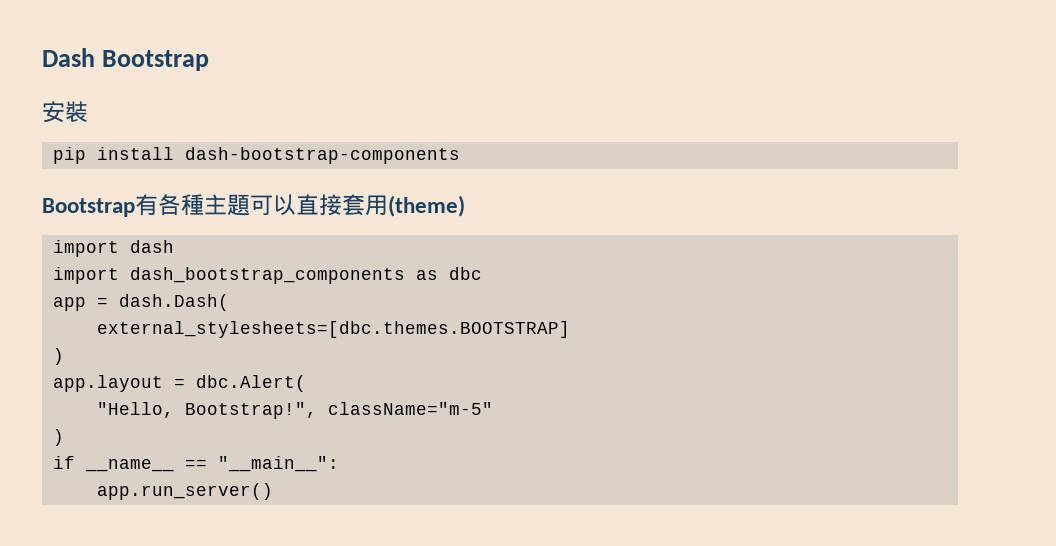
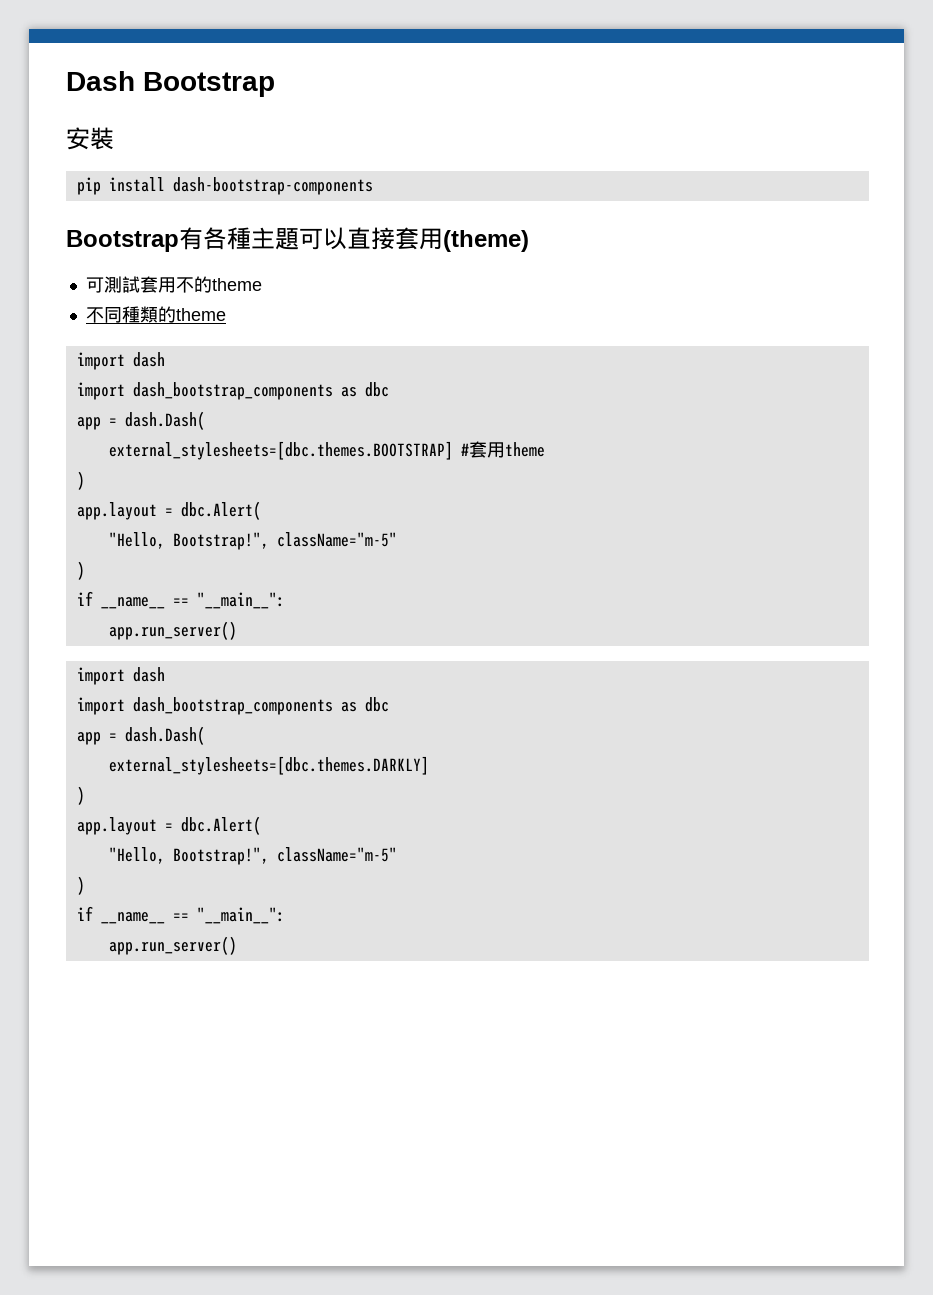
(465, 206) none -> [85,276,262,293] [85,306,226,323] // 可測試套用不的theme // 不同種類的theme
(570, 329) none -> [460,441,545,458] #套用theme
(273, 491) none -> [76,667,165,685] [76,697,389,715] [76,726,205,745] [108,756,429,775] [76,786,85,805] [76,816,261,835] [108,847,397,865] [76,876,85,895] [76,906,285,924] [108,936,237,955] // import dash // import dash_bootstrap_components as dbc // app = dash.Dash( // external_stylesheets=[dbc.themes.DARKLY] // ) // app.layout = dbc.Alert( // "Hello, Bootstrap!", className="m-5" // ) // if __name__ == "__main__": // app.run_server()

